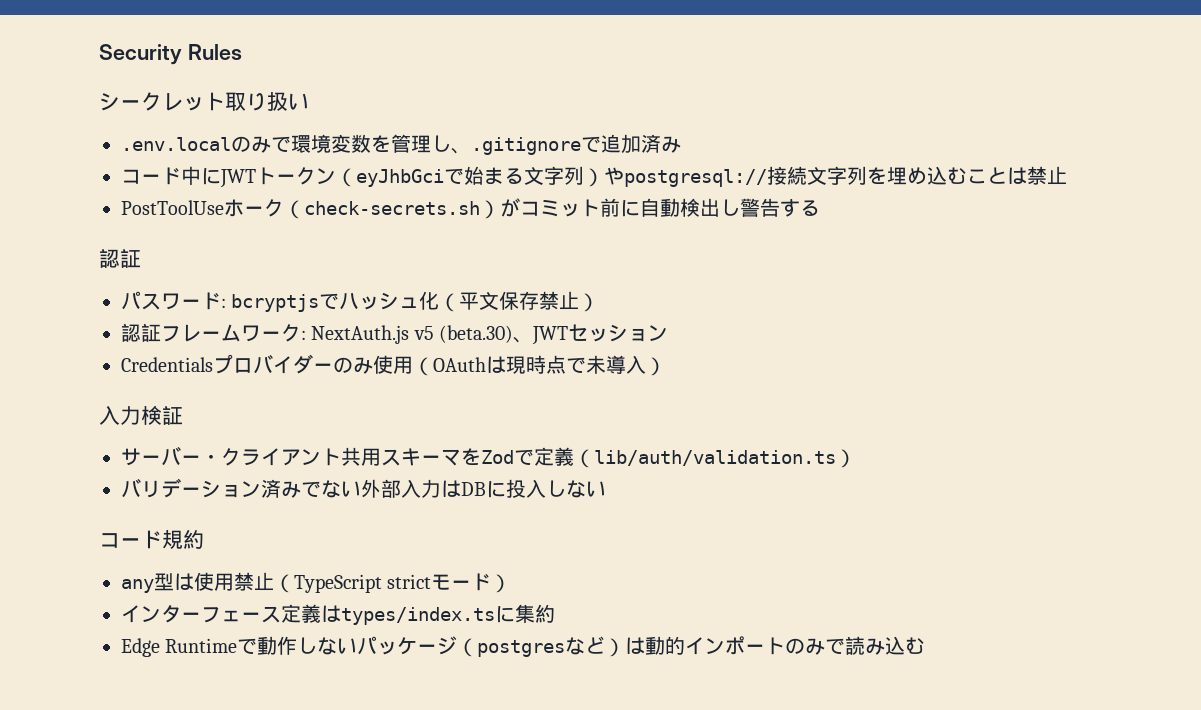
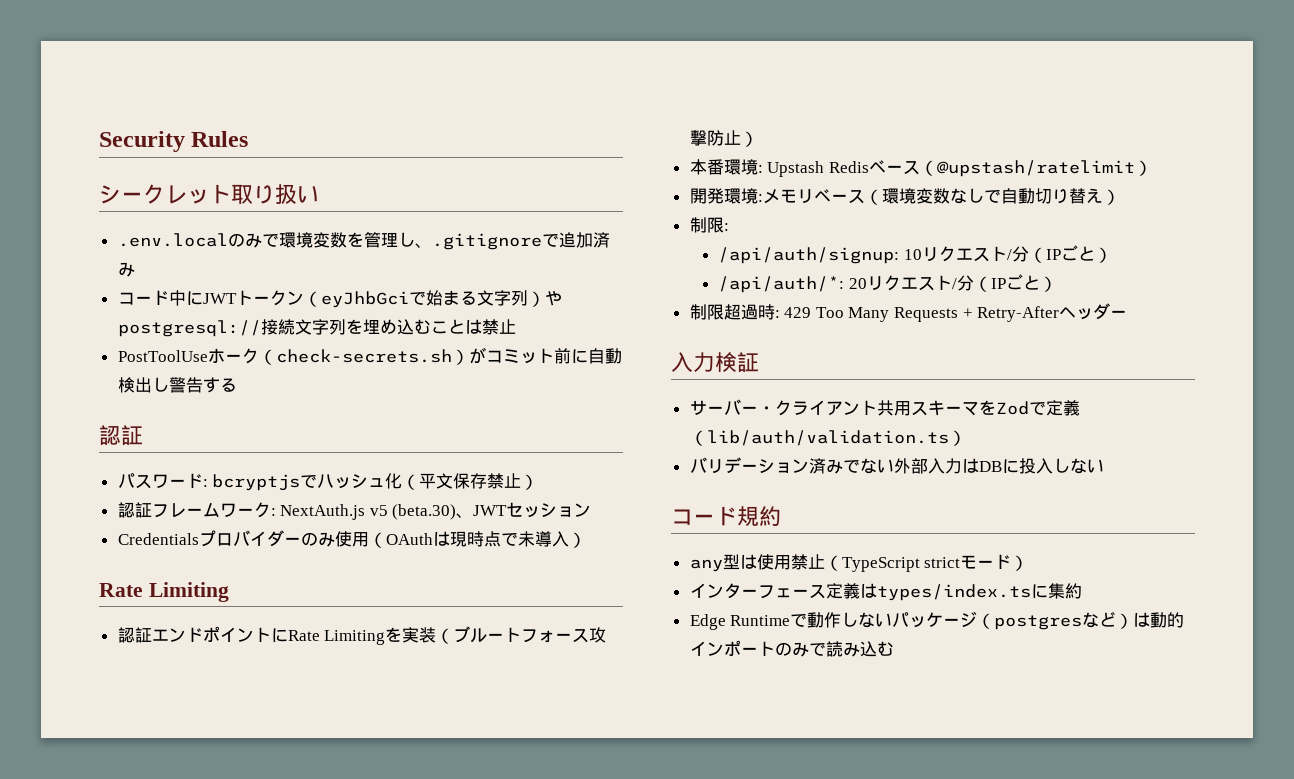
(666, 366) none -> [99,582,229,602] [117,626,607,645] [689,130,758,147] [689,159,1152,177] [689,188,1120,205] [689,217,729,233] [718,245,1112,264] [718,274,1057,293] [689,303,1128,322] // Rate Limiting // 認証エンドポイントにRate Limitingを実装（ブルートフォース攻撃防止） // 本番環境: Upstash Redisベース（@upstash/ratelimit） // 開発環境:メモリベース（環境変数なしで自動切り替え） // 制限: // /api/auth/signup: 10リクエスト/分（IPごと） // /api/auth/*: 20リクエスト/分（IPごと） // 制限超過時: 429 Too Many Requests + Retry-Afterヘッダー

